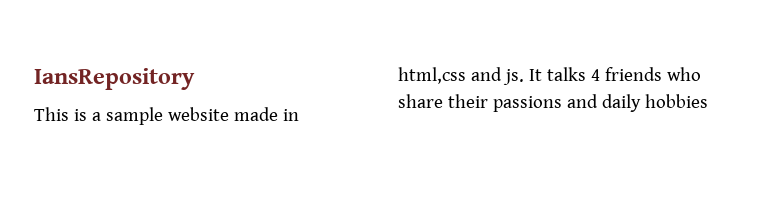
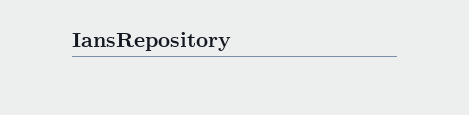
[34,107,299,125] [398,67,701,85] [398,94,708,112] // This is a sample website made in html,css and js. It talks 4 friends who share their passions and daily hobbies -> (231, 41) none

